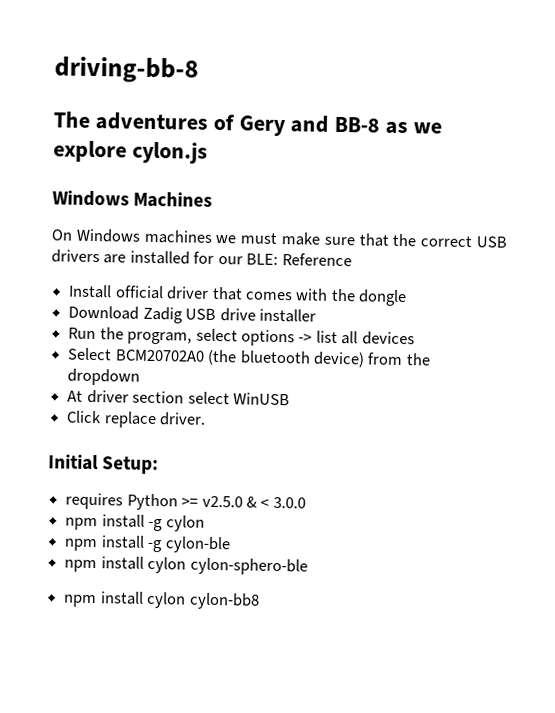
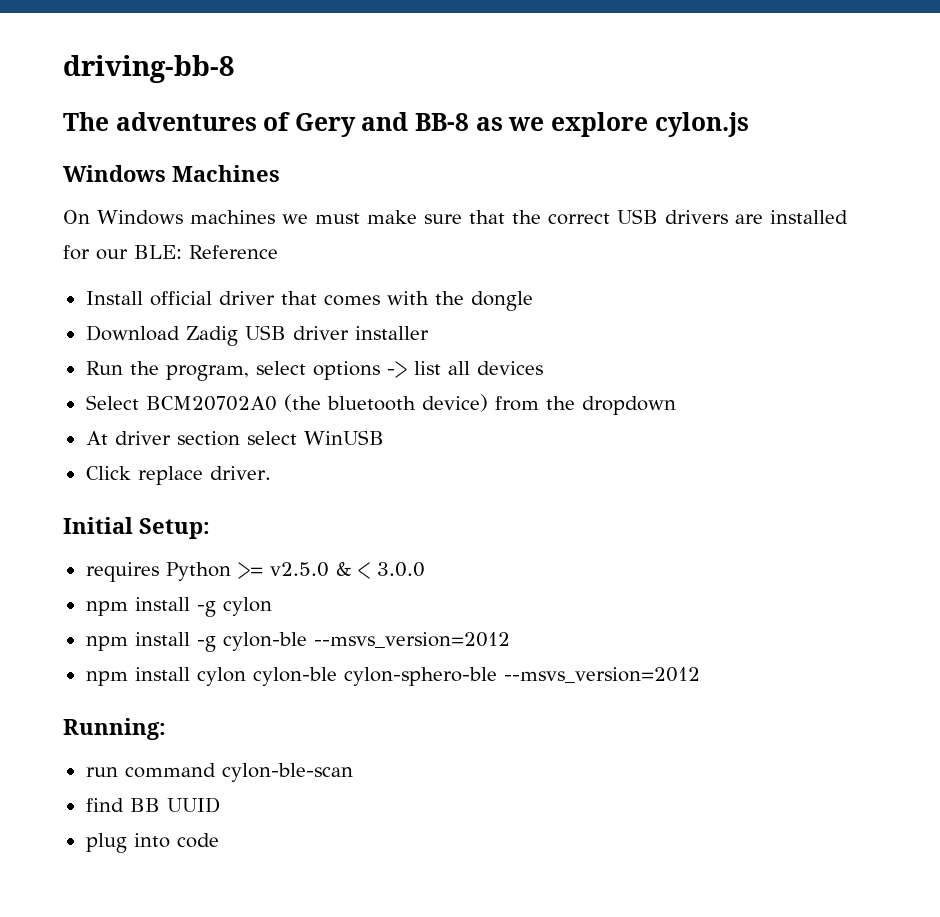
[219,308,256,322] drive -> [292,326,349,340] driver
[64,556,187,574] // npm install cylon -> [313,632,510,648] [85,667,337,686] --msvs_version=2012 // npm install cylon cylon-ble
[63,591,260,610] // npm install cylon cylon-bb8 -> [503,667,700,683] [63,718,166,740] [85,763,353,782] [85,797,220,813] [85,833,219,853] --msvs_version=2012 // Running: // run command cylon-ble-scan // find BB UUID // plug into code

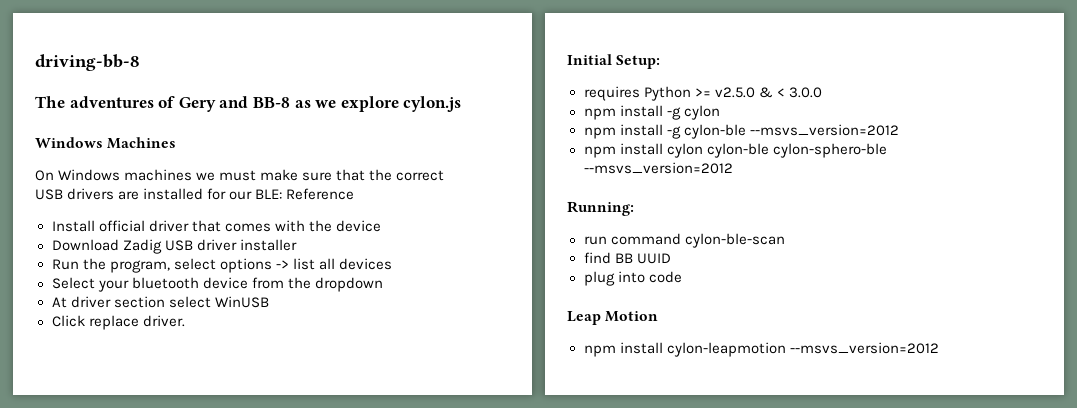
[470,291,533,311] dongle -> [335,220,381,232] device
[145,394,488,412] BCM20702A0 (the bluetooth device) -> [97,277,248,292] your bluetooth device
(219, 840) none -> [567,311,659,325] [583,342,939,357] // Leap Motion // npm install cylon-leapmotion --msvs_version=2012

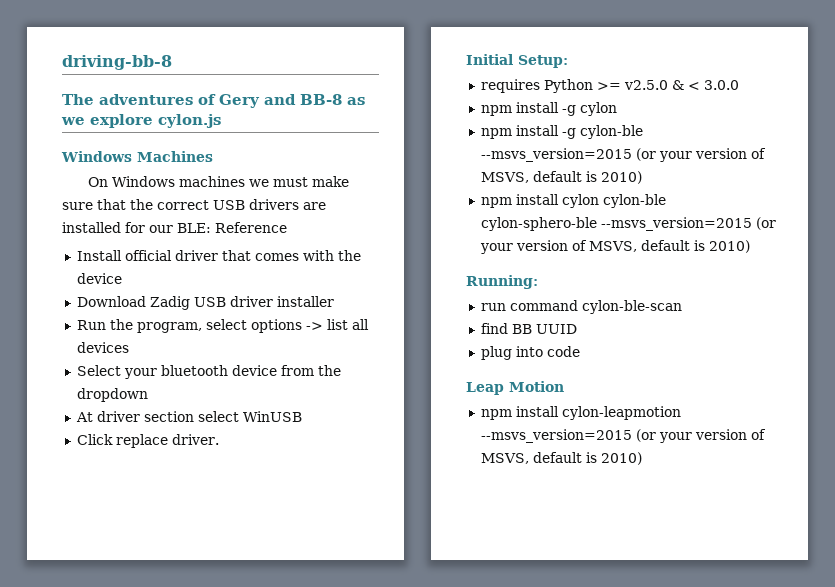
[749,124,899,136] --msvs_version=2012 -> [480,148,766,162] [480,171,642,184] --msvs_version=2015 (or your version of MSVS, default is 2010)
[583,162,733,174] --msvs_version=2012 -> [600,217,776,231] [479,240,750,254] --msvs_version=2015 (or your version of MSVS, default is 2010)
[789,342,939,354] --msvs_version=2012 -> [480,429,766,443] [480,452,642,465] --msvs_version=2015 (or your version of MSVS, default is 2010)

